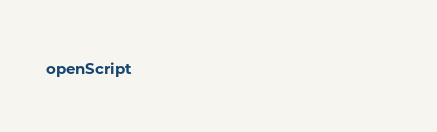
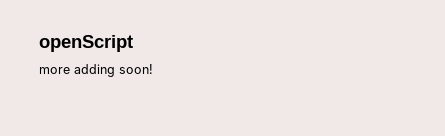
(132, 69) none -> [39,64,153,77] // more adding soon!

